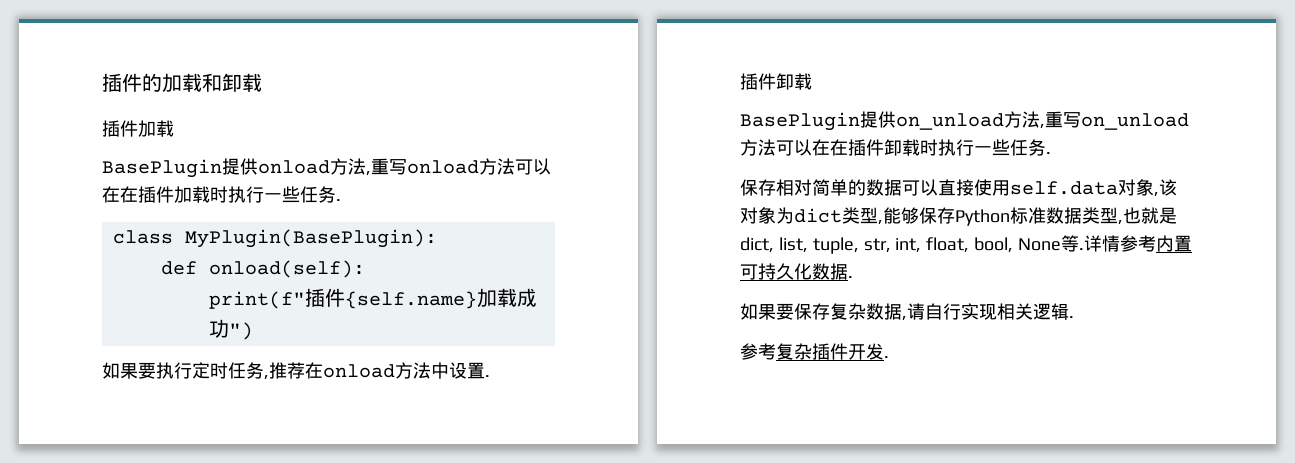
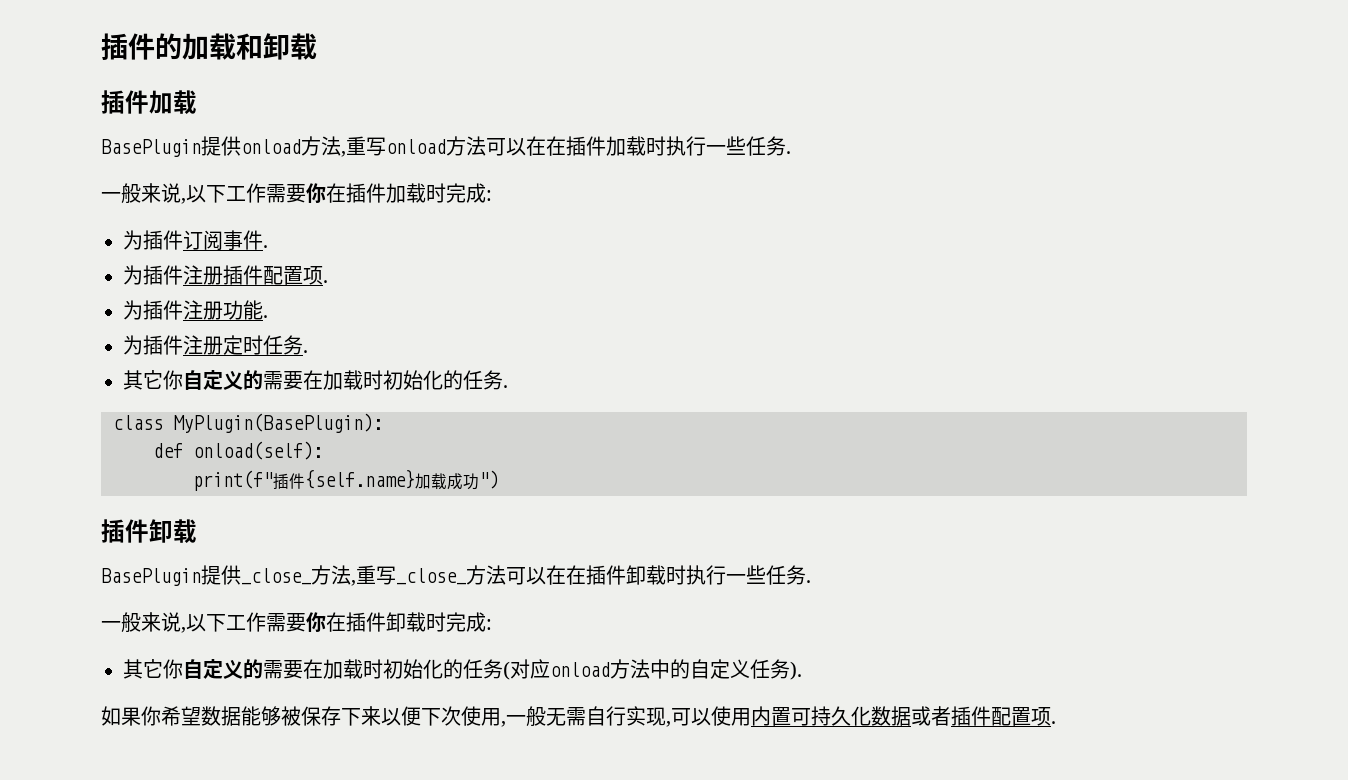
(341, 200) none -> [101,183,492,204] [123,230,268,250] [123,265,328,285] [123,300,268,320] [123,335,308,355] [123,370,508,390] // 一般来说,以下工作需要你在插件加载时完成: // 为插件订阅事件. // 为插件注册插件配置项. // 为插件注册功能. // 为插件注册定时任务. // 其它你自定义的需要在加载时初始化的任务.
[102,362,490,380] // 如果要执行定时任务,推荐在onload方法中设置. -> (499, 479) none
[896,111,1189,130] on_unload方法,重写on_unload -> [241,565,466,586] _close_方法,重写_close_
[740,179,1177,197] [740,207,1177,226] [740,235,1193,254] [740,263,853,280] [740,303,1074,321] [740,343,884,360] 保存相对简单的数据可以直接使用self.data对象,该对象为dict类型,能够保存Python标准数据类型,也就是dict, list, tuple, str, int, float, bool, None等.详情参考内置可持久化数据. // 如果要保存复杂数据,请自行实现相关逻辑. // 参考复杂插件开发 -> [101,612,492,633] [123,659,802,680] [101,706,1051,727] 一般来说,以下工作需要你在插件卸载时完成: // 其它你自定义的需要在加载时初始化的任务(对应onload方法中的自定义任务). // 如果你希望数据能够被保存下来以便下次使用,一般无需自行实现,可以使用内置可持久化数据或者插件配置项

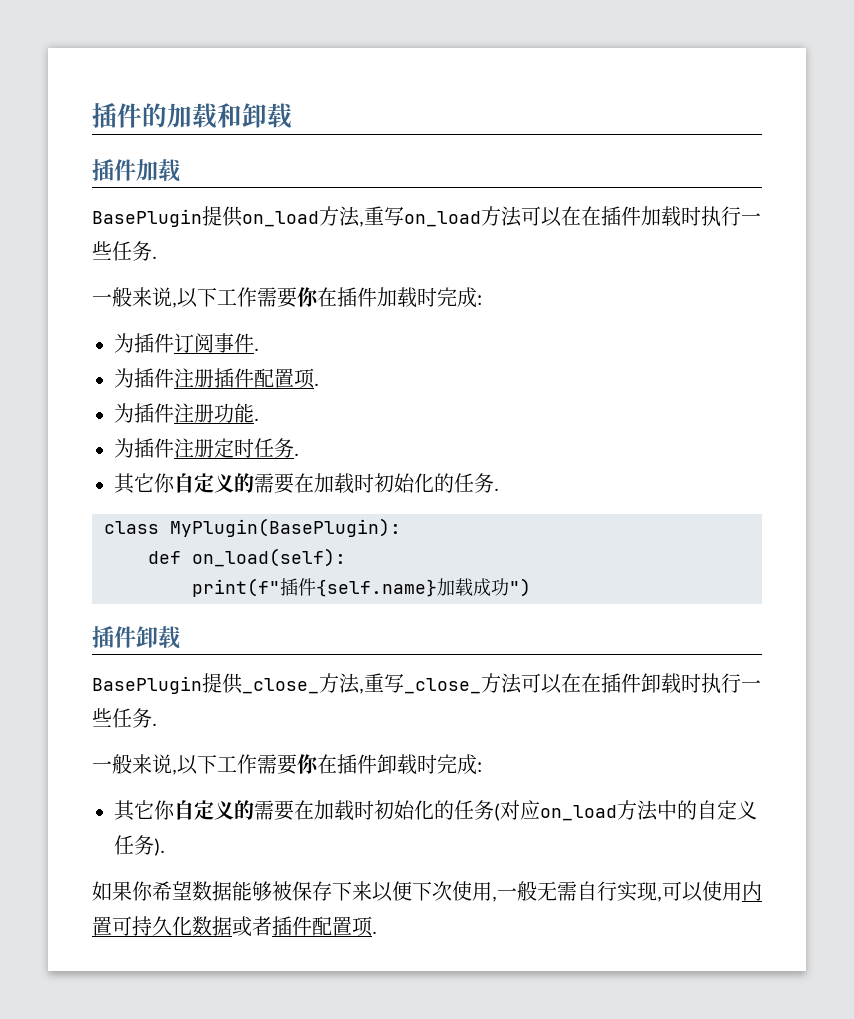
[241,136,446,157] onload方法,重写onload -> [242,206,481,227] on_load方法,重写on_load
[193,441,323,460] onload(self): -> [192,548,346,567] on_load(self):
[550,662,610,677] onload -> [540,805,617,821] on_load

